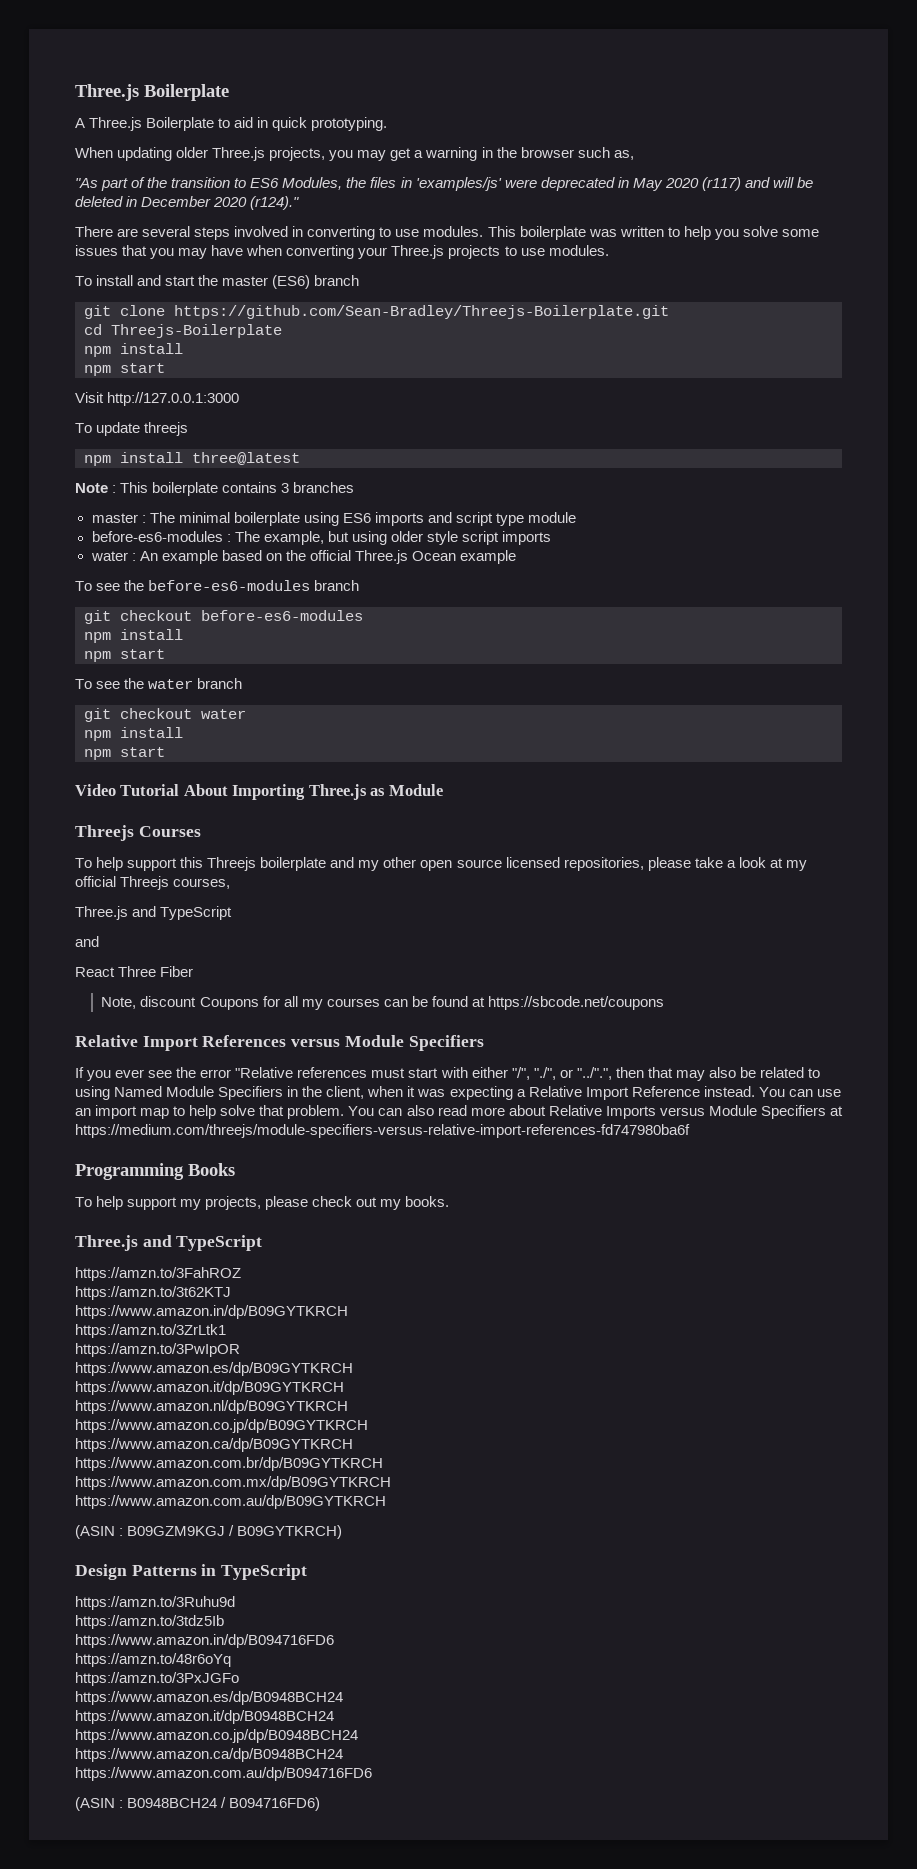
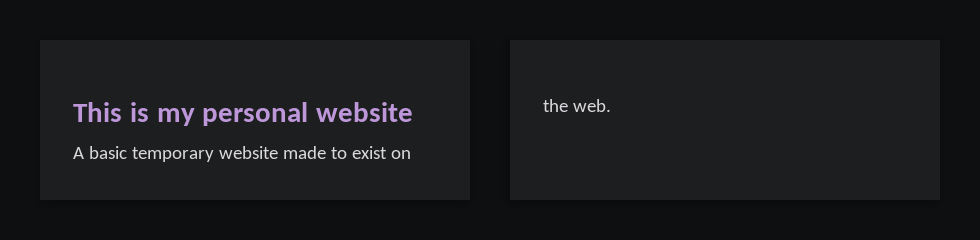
[75,84,229,101] [75,117,388,131] [75,147,634,161] [75,177,813,191] [75,196,300,210] [75,226,819,240] [75,245,609,259] [75,275,360,289] [84,305,669,319] [84,324,282,338] [84,343,183,357] [84,363,165,376] [75,392,240,406] [75,422,189,436] [84,452,300,466] [75,482,355,496] [91,512,577,526] [91,531,551,545] [90,550,516,564] [75,580,360,591] [84,610,363,624] [84,629,183,643] [84,649,165,662] [75,678,243,689] [84,708,246,722] [84,727,183,741] [84,747,165,760] [75,784,443,800] [75,825,201,841] [75,857,807,871] [75,876,231,890] [75,906,233,920] [75,936,99,947] [75,966,194,977] [101,996,664,1010] [75,1035,484,1051] [75,1067,821,1081] [75,1086,841,1100] [75,1105,843,1119] [75,1124,690,1138] [75,1163,235,1180] [75,1196,450,1210] [75,1235,263,1251] [75,1267,241,1281] [75,1286,231,1300] [75,1305,348,1319] [75,1324,226,1338] [75,1343,240,1357] [75,1362,353,1376] [75,1381,344,1395] [75,1400,348,1414] [75,1419,368,1433] [75,1438,353,1452] [75,1457,383,1471] [75,1476,391,1490] [75,1495,386,1509] [75,1525,343,1539] [75,1564,308,1580] [75,1596,235,1610] [75,1615,224,1629] [75,1634,334,1648] [75,1653,231,1667] [75,1672,239,1686] [75,1691,343,1705] [75,1710,334,1724] [75,1729,358,1743] [75,1748,343,1762] [75,1767,372,1781] [75,1797,321,1811] Three.js Boilerplate // A Three.js Boilerplate to aid in quick prototyping. // When updating older Three.js projects, you may get a warning in the browser such as, // "As part of the transition to ES6 Modules, the files in 'examples/js' were deprecated in May 2020 (r117) and will be deleted in December 2020 (r124)." // There are several steps involved in converting to use modules. This boilerplate was written to help you solve some issues that you may have when converting your Three.js projects to use modules. // To install and start the master (ES6) branch // git clone https://github.com/Sean-Bradley/Threejs-Boilerplate.git // cd Threejs-Boilerplate // npm install // npm start // Visit http://127.0.0.1:3000 // To update threejs // npm install three@latest // Note : This boilerplate contains 3 branches // master : The minimal boilerplate using ES6 imports and script type module // before-es6-modules : The example, but using older style script imports // water : An example based on the official Three.js Ocean example // To see the before-es6-modules branch // git checkout before-es6-modules // npm install // npm start // To see the water branch // git checkout water // npm install // npm start // Video Tutorial About Importing Three.js as Module // Threejs Courses // To help support this Threejs boilerplate and my other open source licensed repositories, please take a look at my official Threejs courses, // Three.js and TypeScript // and // React Three Fiber // Note, discount Coupons for all my courses can be found at https://sbcode.net/coupons // Relative Import References versus Module Specifiers // If you ever see the error "Relative references must start with either "/", "./", or "../".", then that may also be related to using Named Module Specifiers in the client, when it was expecting a Relative Import Reference instead. You can use an import map to help solve that problem. You can also read more about Relative Imports versus Module Specifiers at https://medium.com/threejs/module-specifiers-versus-relative-import-references-fd747980ba6f // Programming Books // To help support my projects, please check out my books. // Three.js and TypeScript // https://amzn.to/3FahROZ // https://amzn.to/3t62KTJ // https://www.amazon.in/dp/B09GYTKRCH // https://amzn.to/3ZrLtk1 // https://amzn.to/3PwIpOR // https://www.amazon.es/dp/B09GYTKRCH // https://www.amazon.it/dp/B09GYTKRCH // https://www.amazon.nl/dp/B09GYTKRCH // https://www.amazon.co.jp/dp/B09GYTKRCH // https://www.amazon.ca/dp/B09GYTKRCH // https://www.amazon.com.br/dp/B09GYTKRCH // https://www.amazon.com.mx/dp/B09GYTKRCH // https://www.amazon.com.au/dp/B09GYTKRCH // (ASIN : B09GZM9KGJ / B09GYTKRCH) // Design Patterns in TypeScript // https://amzn.to/3Ruhu9d // https://amzn.to/3tdz5Ib // https://www.amazon.in/dp/B094716FD6 // https://amzn.to/48r6oYq // https://amzn.to/3PxJGFo // https://www.amazon.es/dp/B0948BCH24 // https://www.amazon.it/dp/B0948BCH24 // https://www.amazon.co.jp/dp/B0948BCH24 // https://www.amazon.ca/dp/B0948BCH24 // https://www.amazon.com.au/dp/B094716FD6 // (ASIN : B0948BCH24 / B094716FD6) -> [73,102,414,126] [73,146,411,162] [543,99,611,112] This is my personal website // A basic temporary website made to exist on the web.

